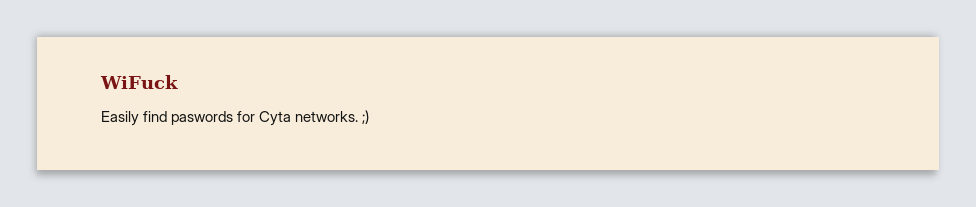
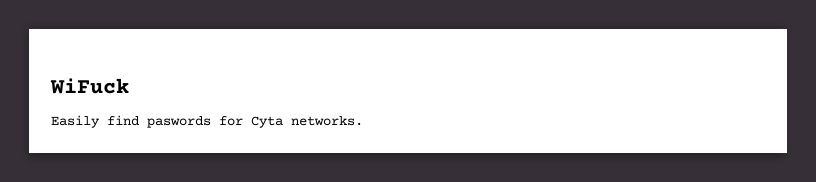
[362,110,370,124] ;) -> (363, 121) none

